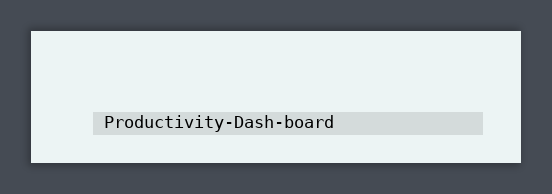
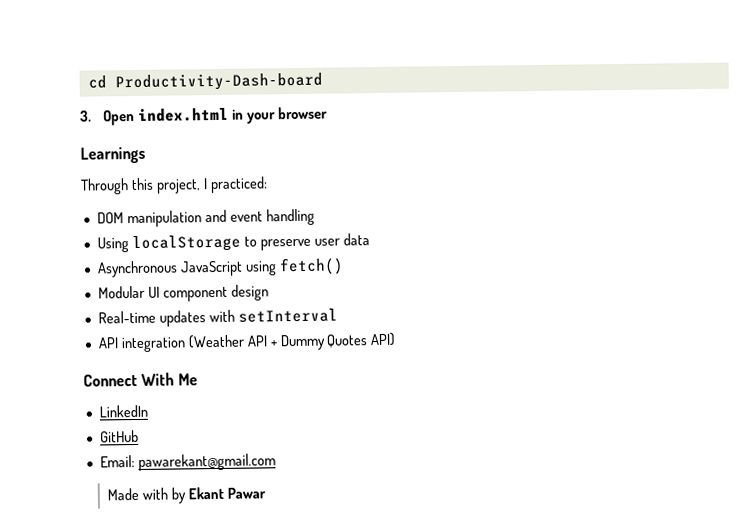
(103, 123) none -> [87,75,107,89] cd
(334, 123) none -> [80,106,328,126] [80,146,146,164] [80,176,268,195] [96,208,315,228] [96,233,370,253] [96,257,344,278] [97,284,269,302] [97,308,338,327] [97,332,397,353] [83,372,198,387] [98,404,148,418] [99,429,139,443] [99,453,276,471] [107,486,266,504] // 3. Open index.html in your browser // Learnings // Through this project, I practiced: // DOM manipulation and event handling // Using localStorage to preserve user data // Asynchronous JavaScript using fetch() // Modular UI component design // Real-time updates with setInterval // API integration (Weather API + Dummy Quotes API) // Connect With Me // LinkedIn // GitHub // Email: pawarekant@gmail.com // Made with by Ekant Pawar

